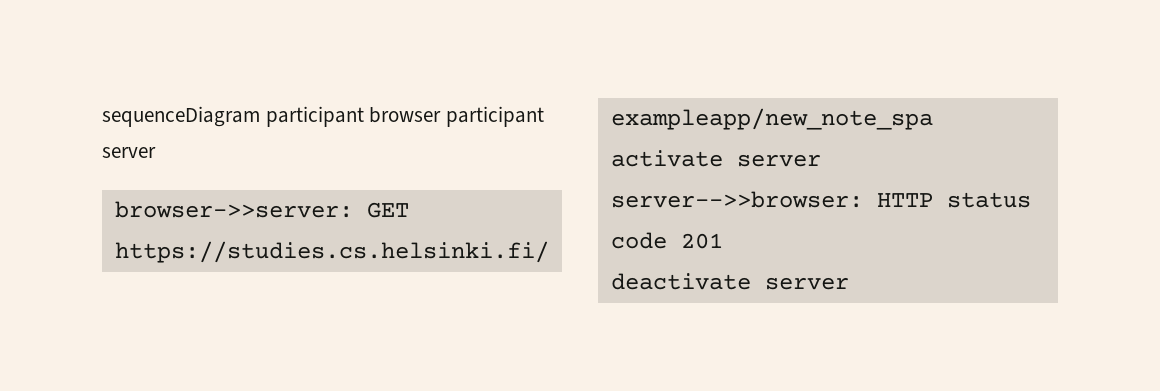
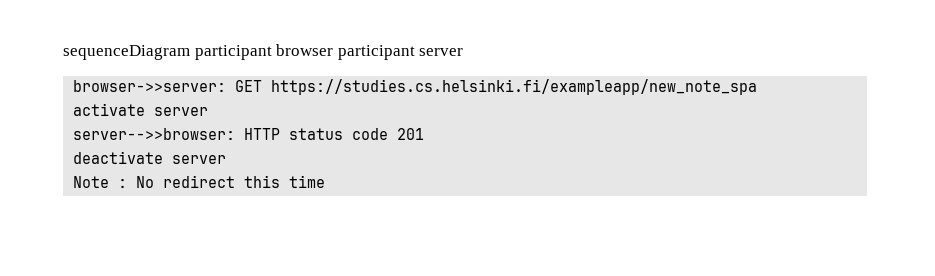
(849, 283) none -> [73,175,326,188] // Note : No redirect this time

